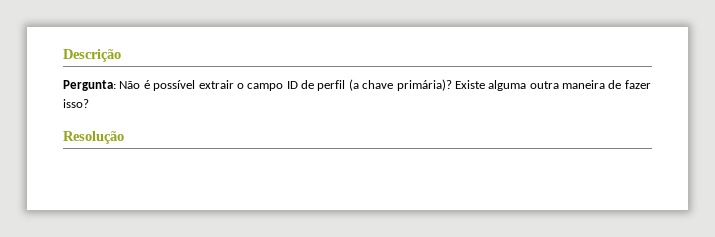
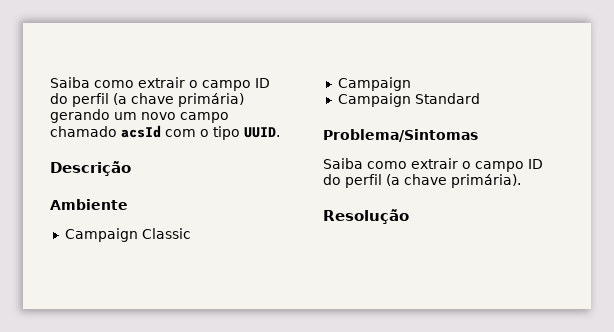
[63,49,121,62] [63,79,651,91] [63,99,89,108] Descrição // Pergunta: Não é possível extrair o campo ID de perfil (a chave primária)? Existe alguma outra maneira de fazer isso? -> [50,77,270,91] [50,93,244,107] [50,109,229,123] [50,125,280,140] [50,161,131,176] [50,199,128,210] [64,228,191,242] [337,77,411,91] [337,93,480,107] [323,129,478,142] [323,158,543,172] [323,174,521,188] Saiba como extrair o campo ID do perfil (a chave primária) gerando um novo campo chamado acsId com o tipo UUID. // Descrição // Ambiente // Campaign Classic // Campaign // Campaign Standard // Problema/Sintomas // Saiba como extrair o campo ID do perfil (a chave primária).

